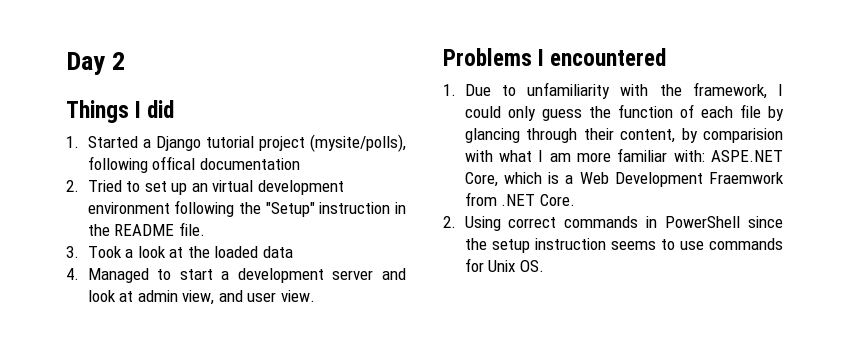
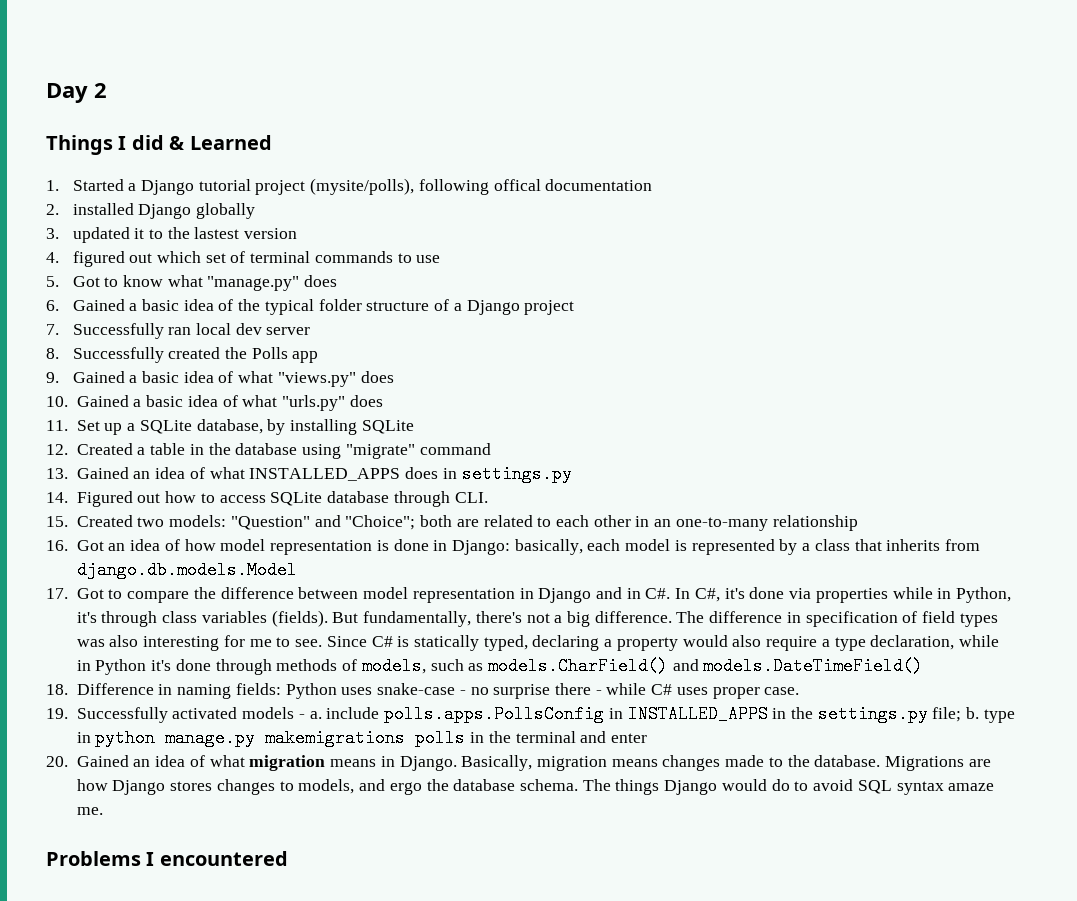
(175, 109) none -> [169,135,272,150] & Learned
[87,180,345,195] [87,200,406,217] [87,222,205,236] [66,246,294,258] [66,268,406,283] [87,290,316,305] [443,48,667,66] [443,82,783,99] [464,104,784,121] [464,128,783,143] [464,148,783,162] [464,172,784,187] [464,192,575,206] [443,216,783,231] [464,238,783,253] [464,258,544,272] Tried to set up an virtual development environment following the "Setup" instruction in the README file. // 3. Took a look at the loaded data // 4. Managed to start a development server and look at admin view, and user view. // Problems I encountered // 1. Due to unfamiliarity with the framework, I could only guess the function of each file by glancing through their content, by comparision with what I am more familiar with: ASPE.NET Core, which is a Web Development Fraemwork from .NET Core. // 2. Using correct commands in PowerShell since the setup instruction seems to use commands for Unix OS. -> [72,203,256,219] [46,227,298,243] [46,251,441,267] [46,275,338,291] [46,299,575,315] [46,323,311,339] [46,347,319,363] [46,371,394,387] [46,395,383,411] [46,419,414,435] [46,443,491,459] [46,465,572,483] [46,491,488,507] [46,515,858,531] [46,539,980,555] [76,561,297,579] [46,587,1011,603] [76,610,998,627] [76,635,999,651] [76,657,924,675] [46,683,800,699] [46,705,1015,723] [76,729,648,747] [46,755,991,771] [76,779,995,795] [76,807,103,815] [46,851,288,866] installed Django globally // 3. updated it to the lastest version // 4. figured out which set of terminal commands to use // 5. Got to know what "manage.py" does // 6. Gained a basic idea of the typical folder structure of a Django project // 7. Successfully ran local dev server // 8. Successfully created the Polls app // 9. Gained a basic idea of what "views.py" does // 10. Gained a basic idea of what "urls.py" does // 11. Set up a SQLite database, by installing SQLite // 12. Created a table in the database using "migrate" command // 13. Gained an idea of what INSTALLED_APPS does in settings.py // 14. Figured out how to access SQLite database through CLI. // 15. Created two models: "Question" and "Choice"; both are related to each other in an one-to-many relationship // 16. Got an idea of how model representation is done in Django: basically, each model is represented by a class that inherits from django.db.models.Model // 17. Got to compare the difference between model representation in Django and in C#. In C#, it's done via properties while in Python, it's through class variables (fields). But fundamentally, there's not a big difference. The difference in specification of field types was also interesting for me to see. Since C# is statically typed, declaring a property would also require a type declaration, while in Python it's done through methods of models, such as models.CharField() and models.DateTimeField() // 18. Difference in naming fields: Python uses snake-case - no surprise there - while C# uses proper case. // 19. Successfully activated models - a. include polls.apps.PollsConfig in INSTALLED_APPS in the settings.py file; b. type in python manage.py makemigrations polls in the terminal and enter // 20. Gained an idea of what migration means in Django. Basically, migration means changes made to the database. Migrations are how Django stores changes to models, and ergo the database schema. The things Django would do to avoid SQL syntax amaze me. // Problems I encountered

